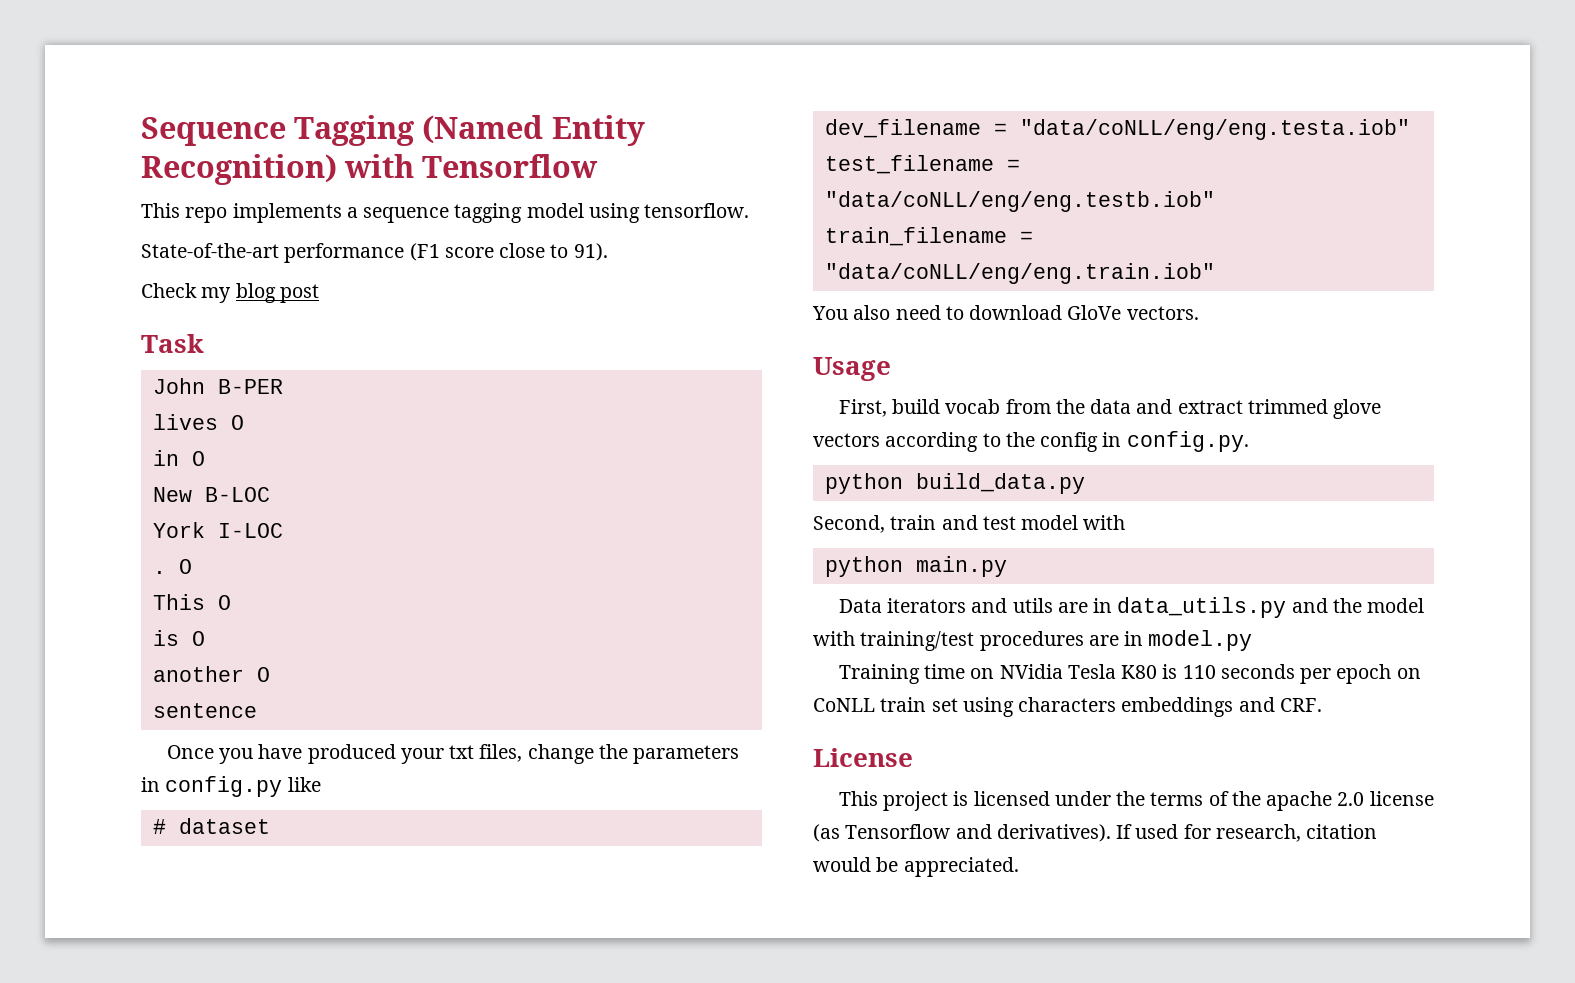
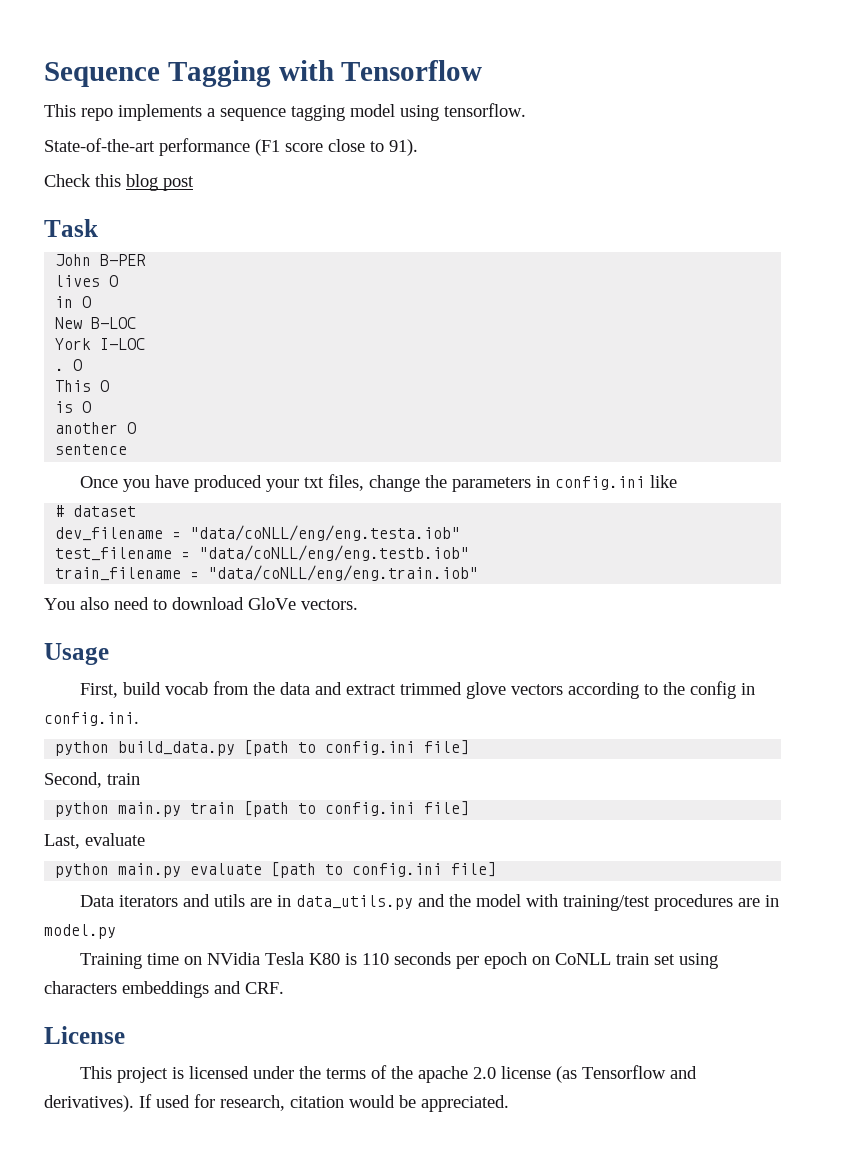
[422,115,645,146] [141,154,337,185] (Named Entity Recognition) -> (271, 73) none
[201,287,232,303] my -> [95,174,121,187] this
[165,776,283,797] config.py -> [555,476,646,490] config.ini
[1126,431,1249,452] config.py. -> [44,712,139,726] config.ini.
[813,515,1126,533] [824,556,1007,577] // Second, train and test model with // python main.py -> [244,740,470,756] [44,772,140,788] [55,801,470,817] [44,833,145,849] [55,862,497,878] [path to config.ini file] // Second, train // python main.py train [path to config.ini file] // Last, evaluate // python main.py evaluate [path to config.ini file]

